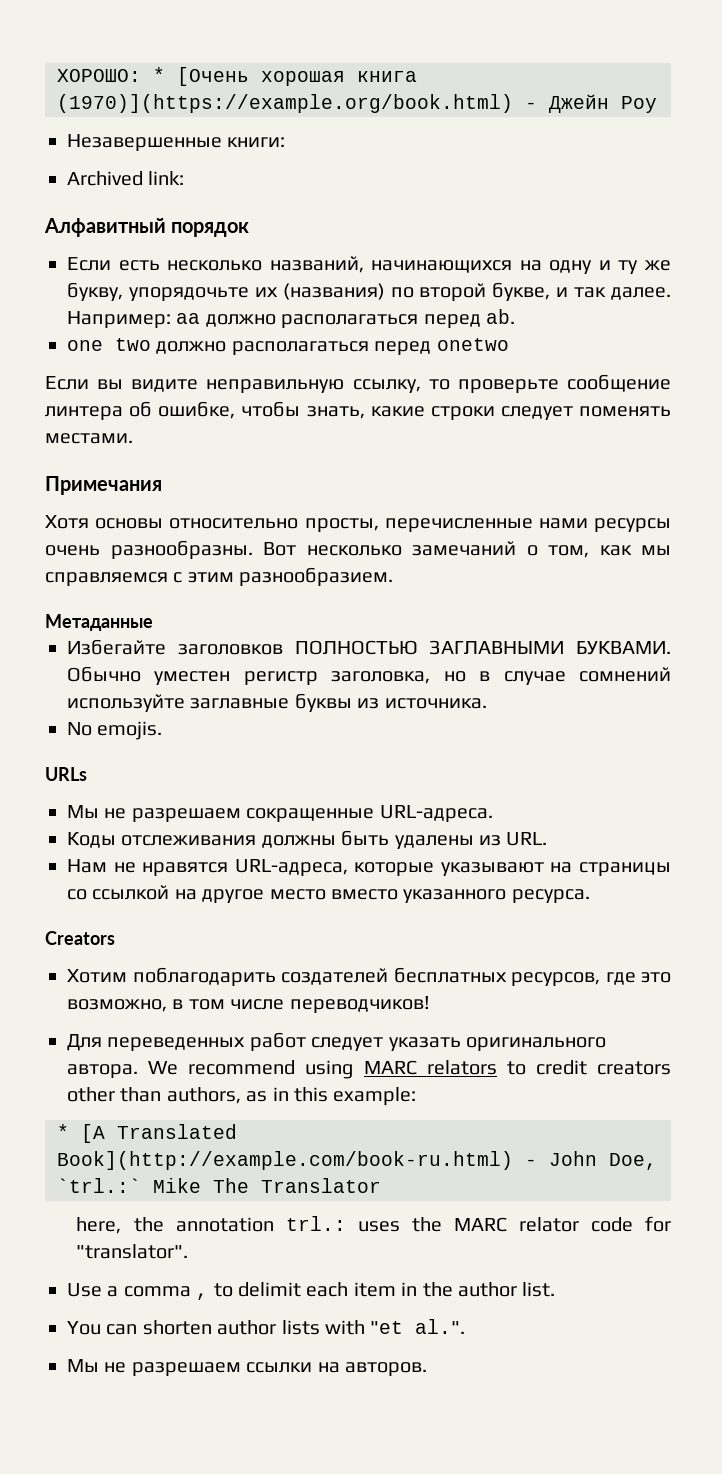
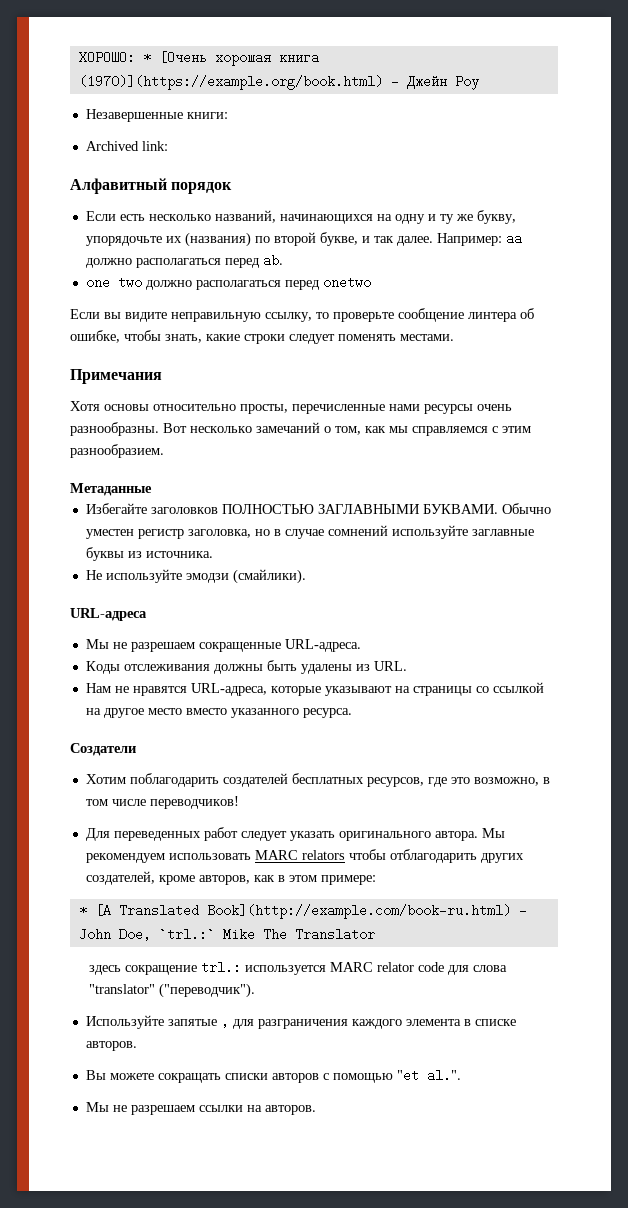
[67,721,163,740] [45,767,87,781] No emojis. // URLs -> [85,569,306,584] [70,608,147,621] Не используйте эмодзи (смайлики). // URL-адреса
[45,931,115,945] Creators -> [70,743,136,756] Создатели
[148,1060,671,1079] [67,1087,417,1106] We recommend using MARC relators to credit creators other than authors, as in this example: -> [481,828,505,838] [85,849,524,863] [85,871,376,885] Мы рекомендуем использовать MARC relators чтобы отблагодарить других создателей, кроме авторов, как в этом примере:
[76,1216,671,1234] [76,1244,189,1259] [67,1282,556,1300] [67,1320,365,1335] here, the annotation trl.: uses the MARC relator code for "translator". // Use a comma , to delimit each item in the author list. // You can shorten author lists with -> [88,961,507,975] [88,983,255,998] [85,1015,516,1029] [85,1041,137,1051] [85,1070,393,1083] здесь сокращение trl.: используется MARC relator code для слова "translator" ("переводчик"). // Используйте запятые , для разграничения каждого элемента в списке авторов. // Вы можете сокращать списки авторов с помощью

